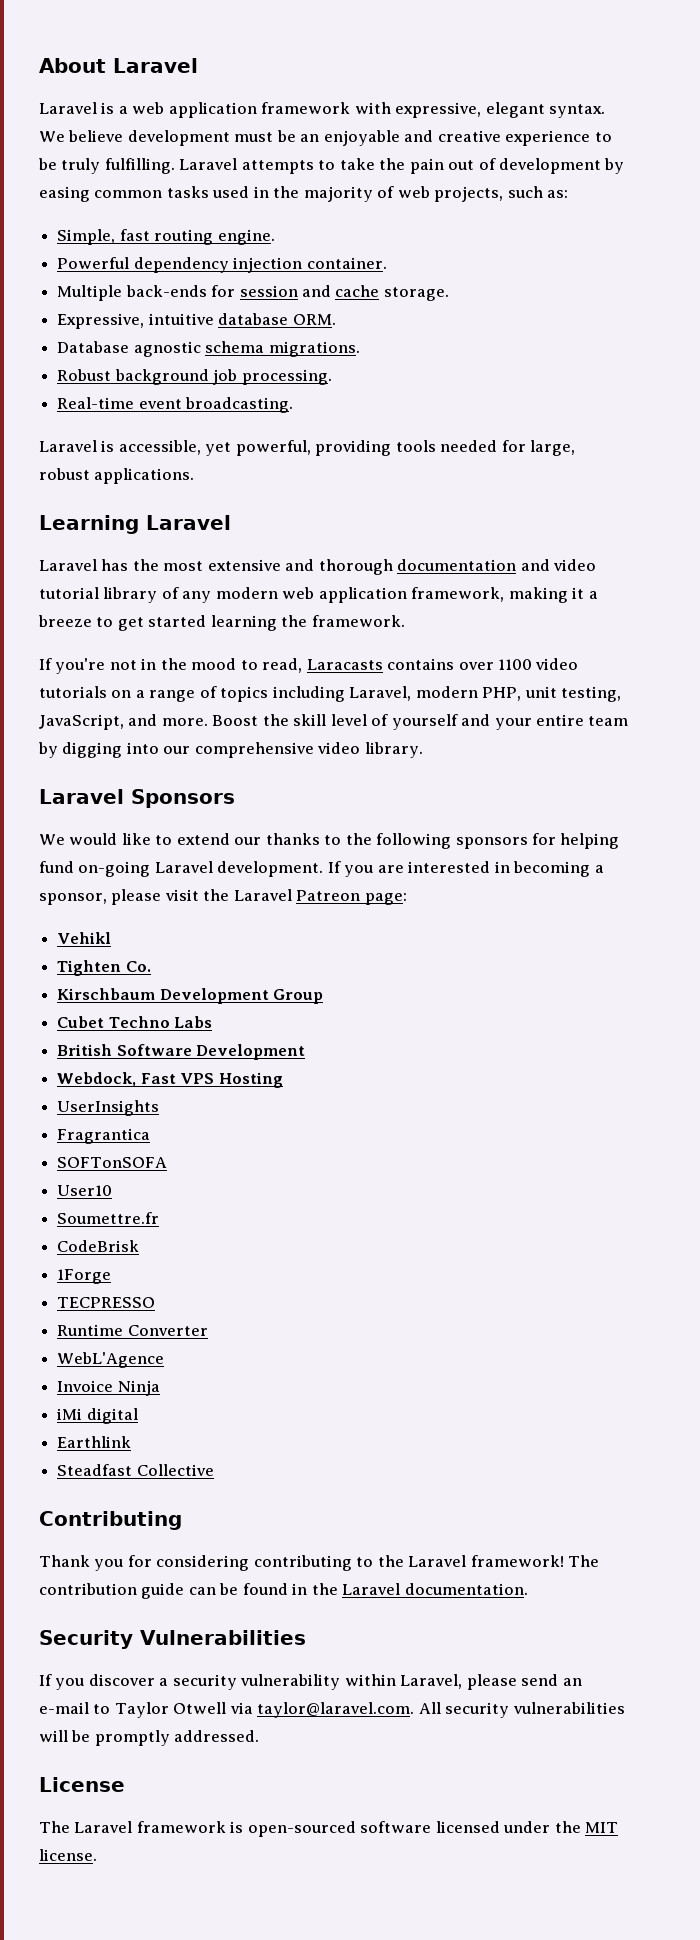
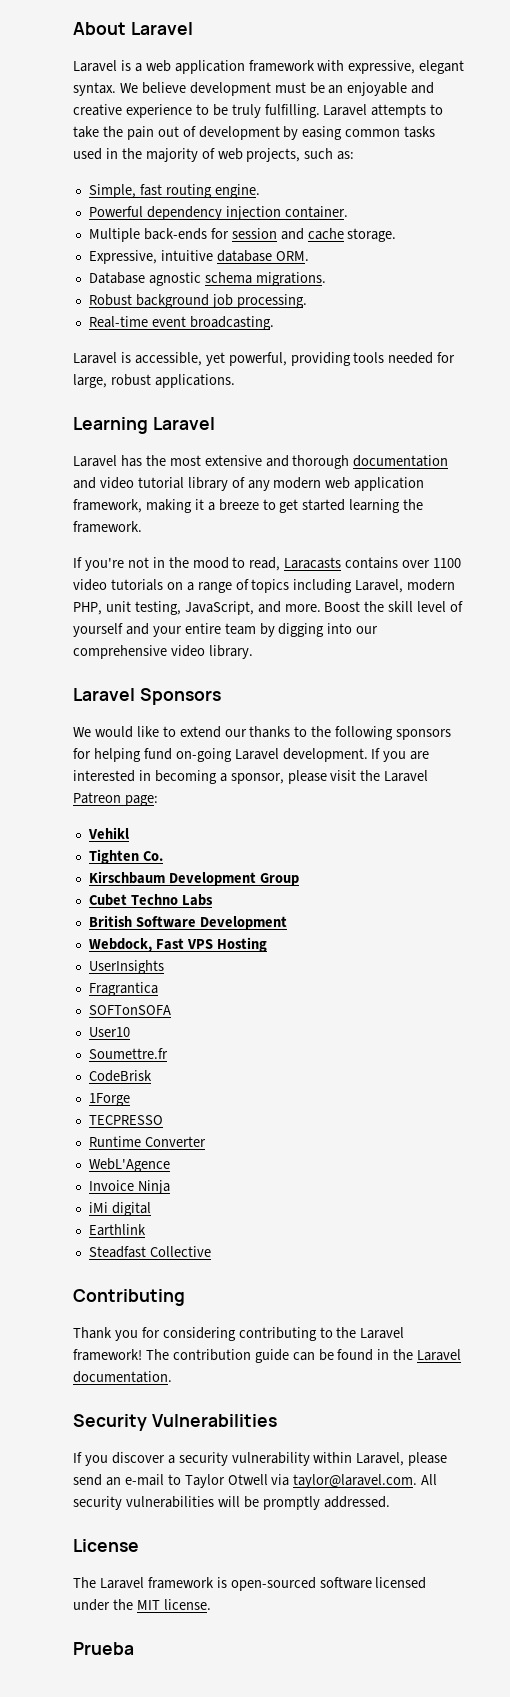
(97, 1855) none -> [73,1642,134,1655] // Prueba

